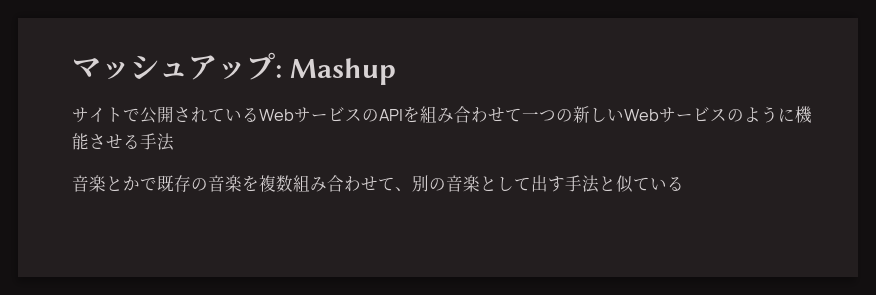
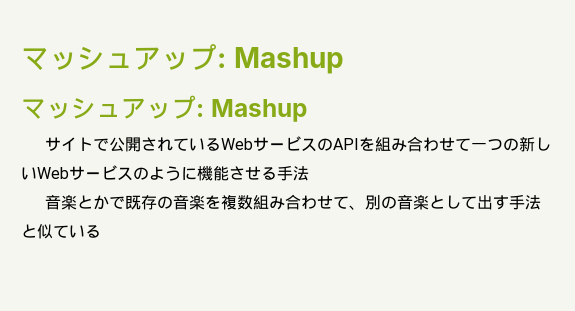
[72,52,396,85] マッシュアップ: Mashup -> [21,44,344,74] [21,95,307,122] マッシュアップ: Mashup // マッシュアップ: Mashup

